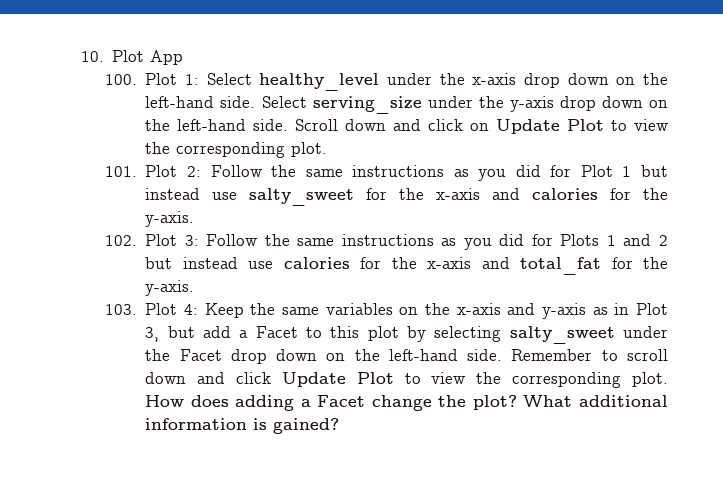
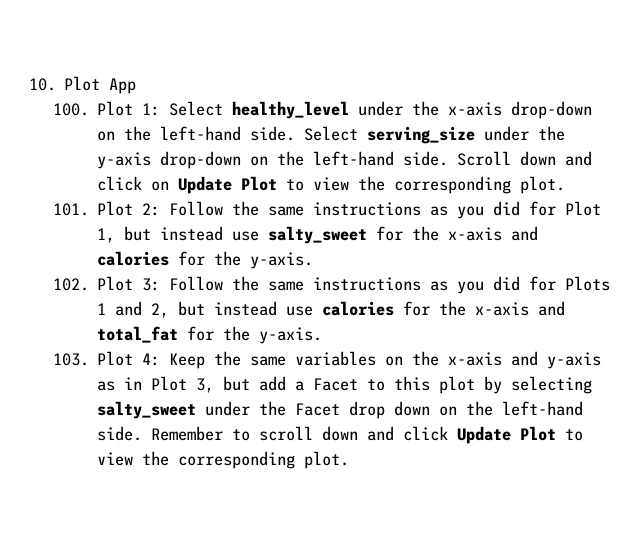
[524,73,609,88] drop down -> [510,101,592,119] drop-down
[559,96,643,111] drop down -> [159,151,241,169] drop-down
[622,166,632,177] 1 -> [96,228,115,243] 1,
[658,235,668,246] 2 -> [150,303,169,318] 2,
[145,395,668,411] [145,418,340,434] How does adding a Facet change the plot? What additional information is gained? -> (349, 460) none

